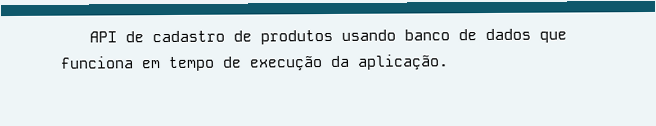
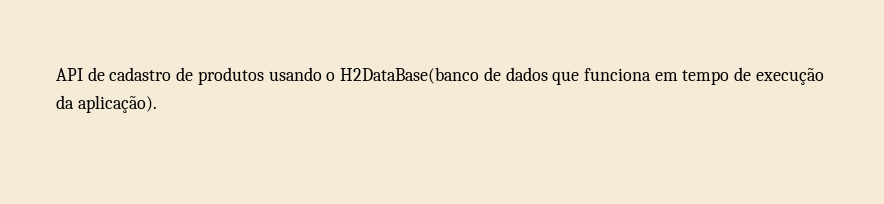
[404,29,451,41] banco -> [326,67,480,84] o H2DataBase(banco
[357,54,449,70] aplicação. -> [77,95,157,113] aplicação).

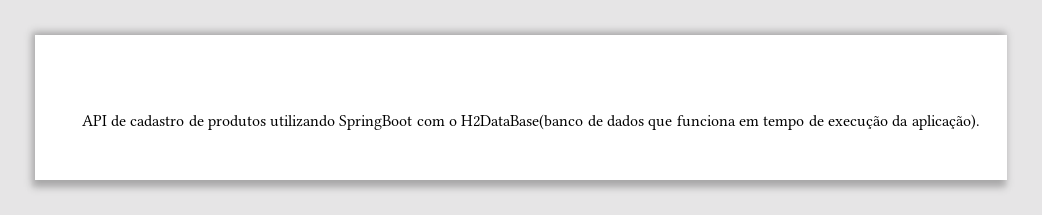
[268,67,322,81] usando -> [270,115,445,130] utilizando SpringBoot com

